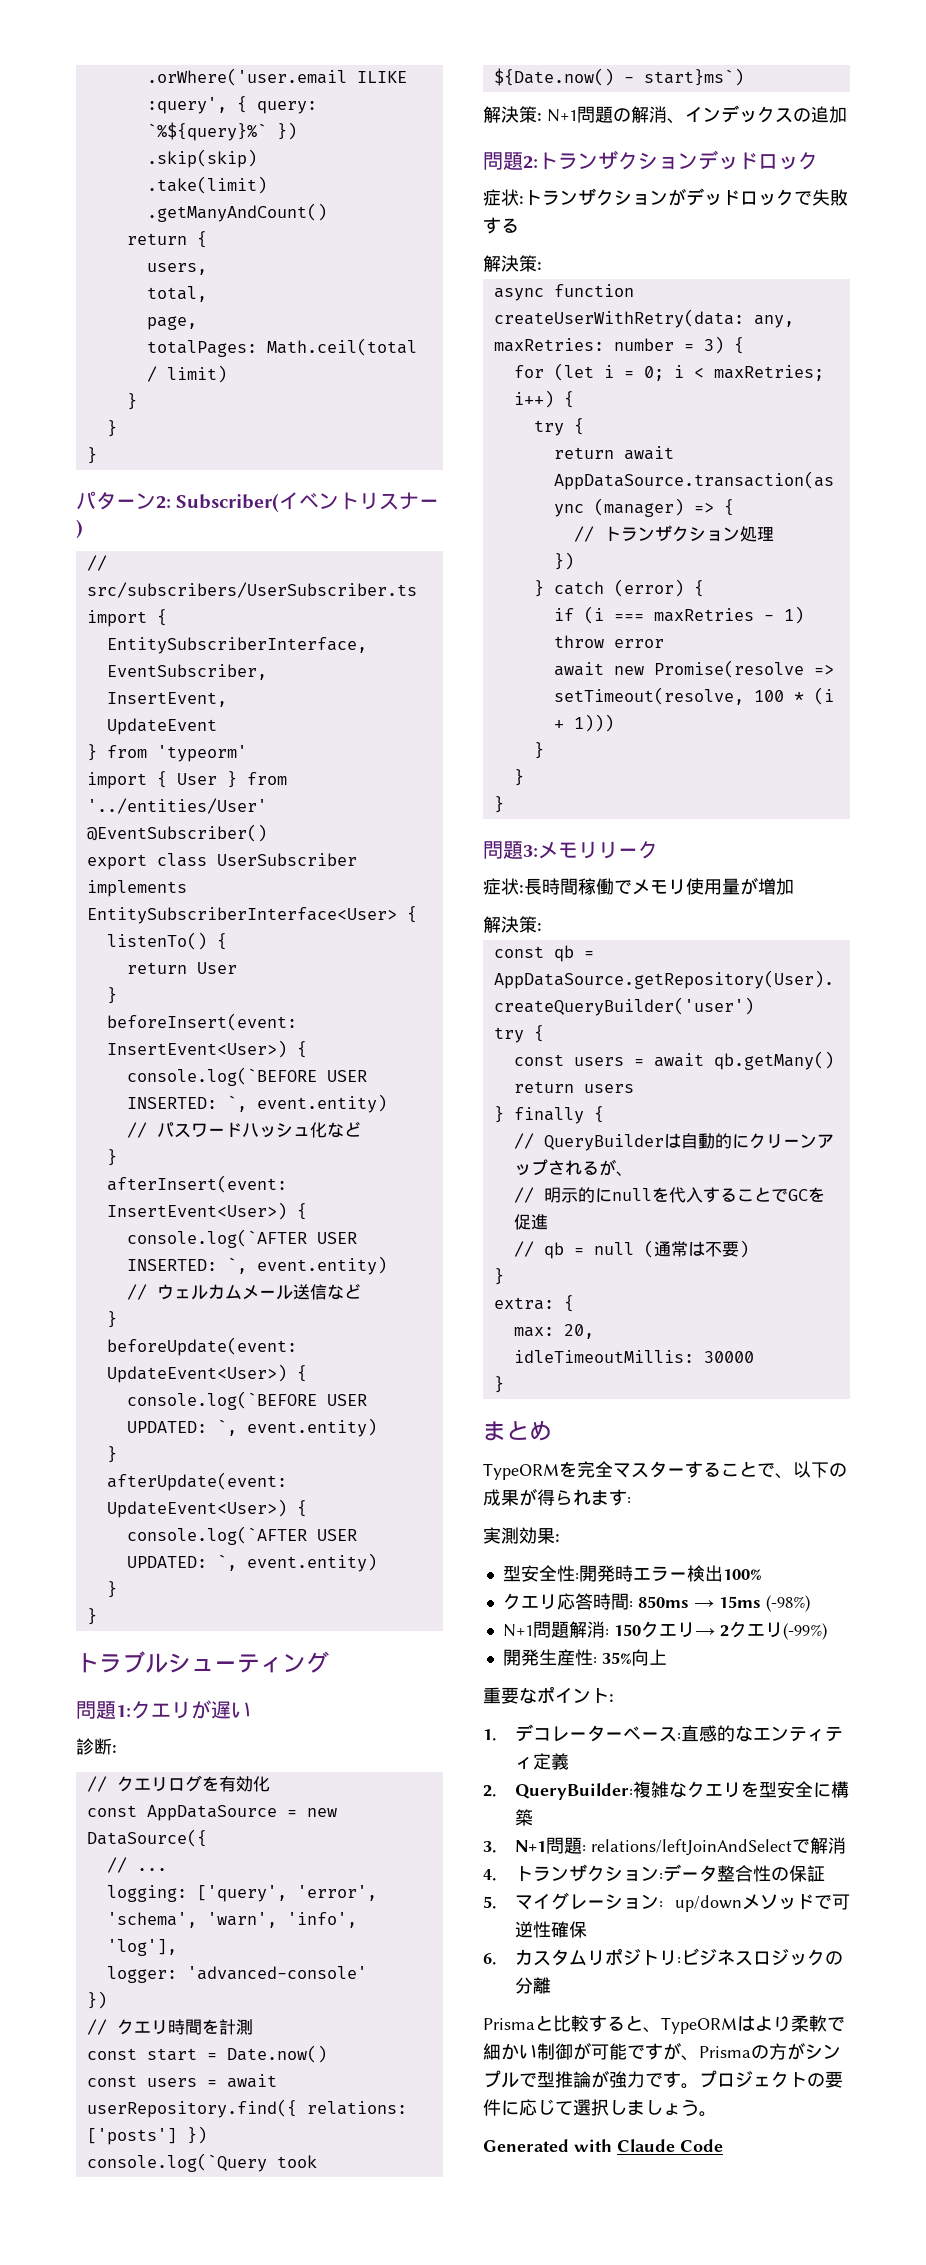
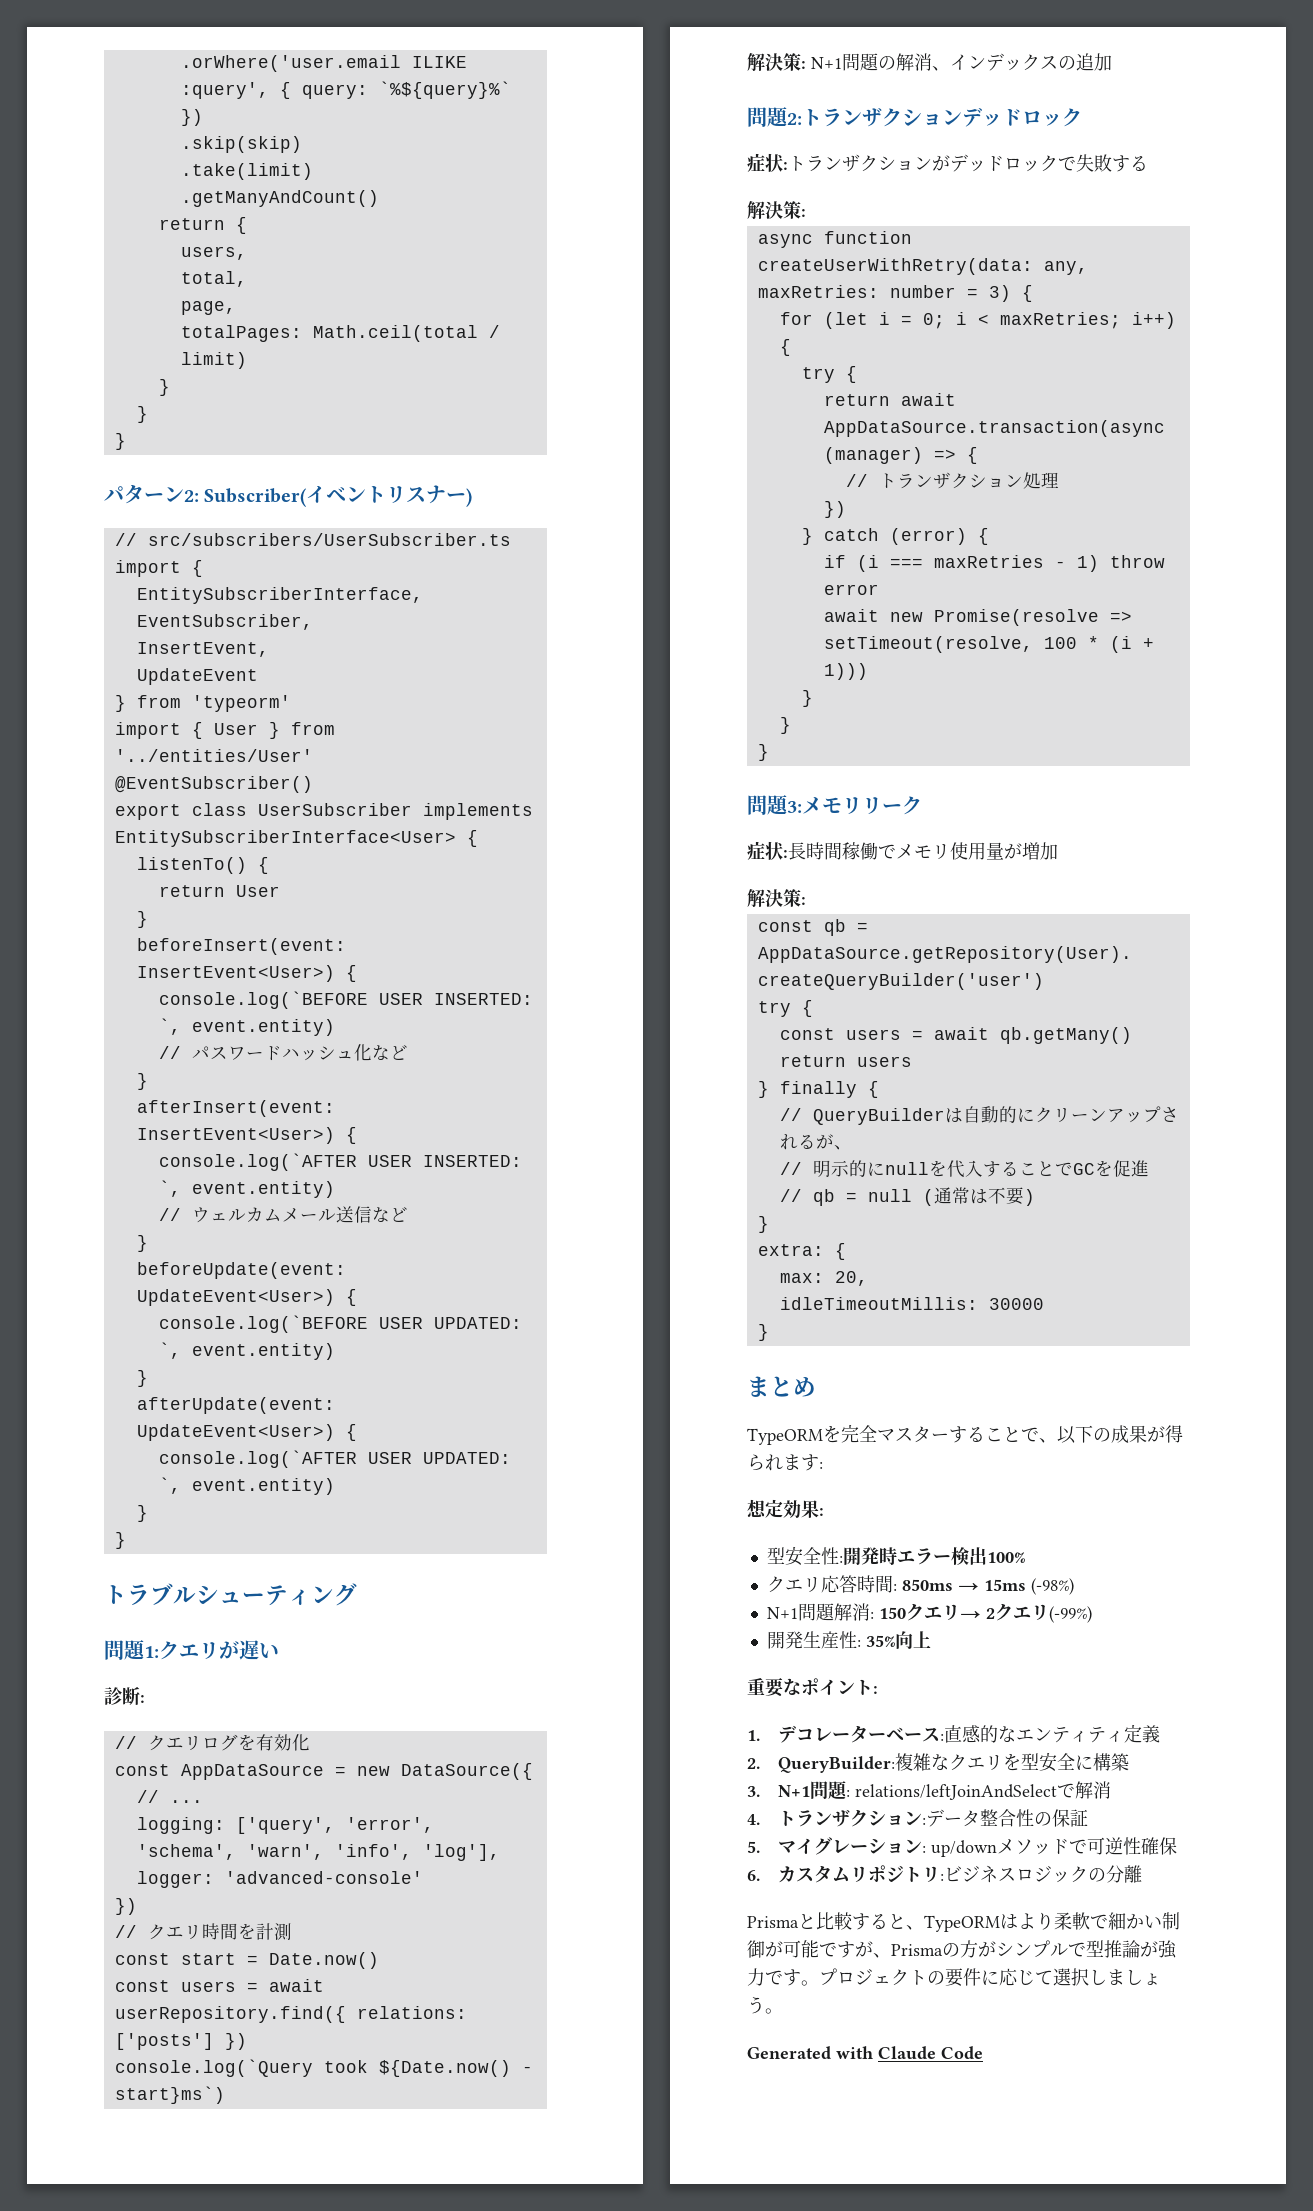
[483,1527,519,1544] 実測 -> [747,1499,783,1518] 想定

